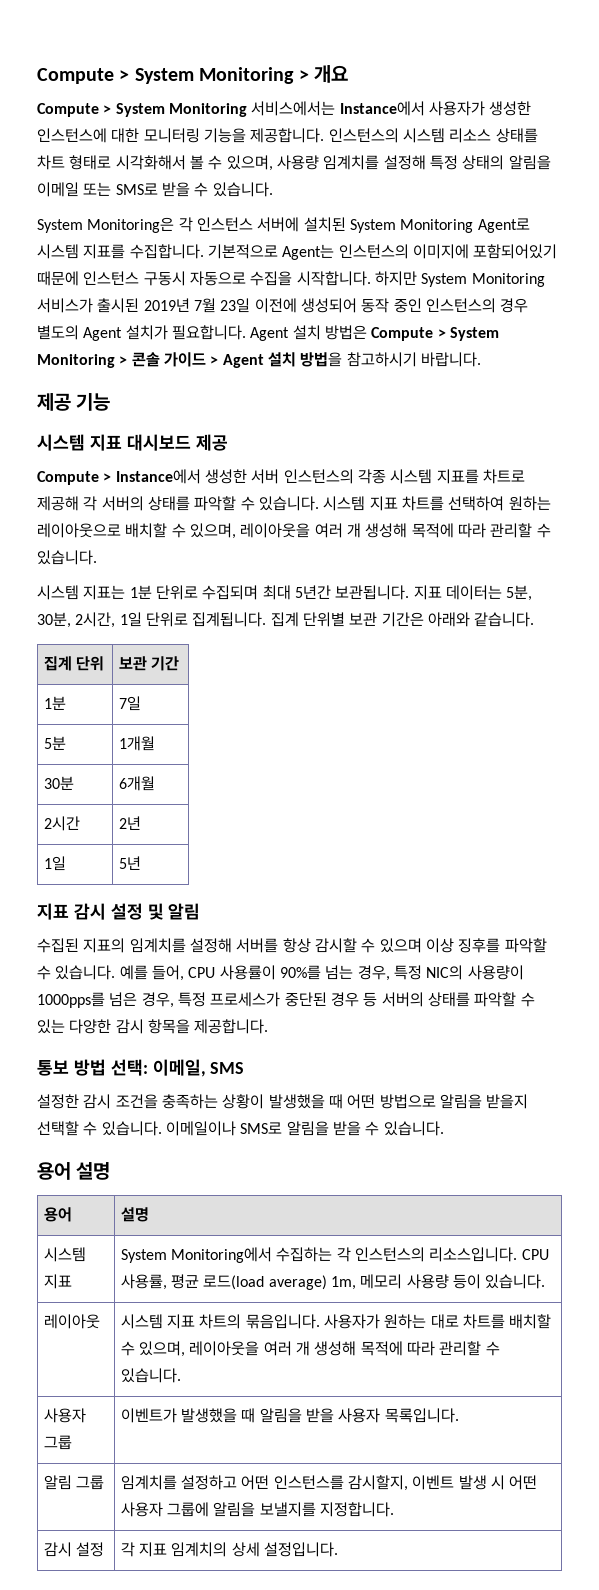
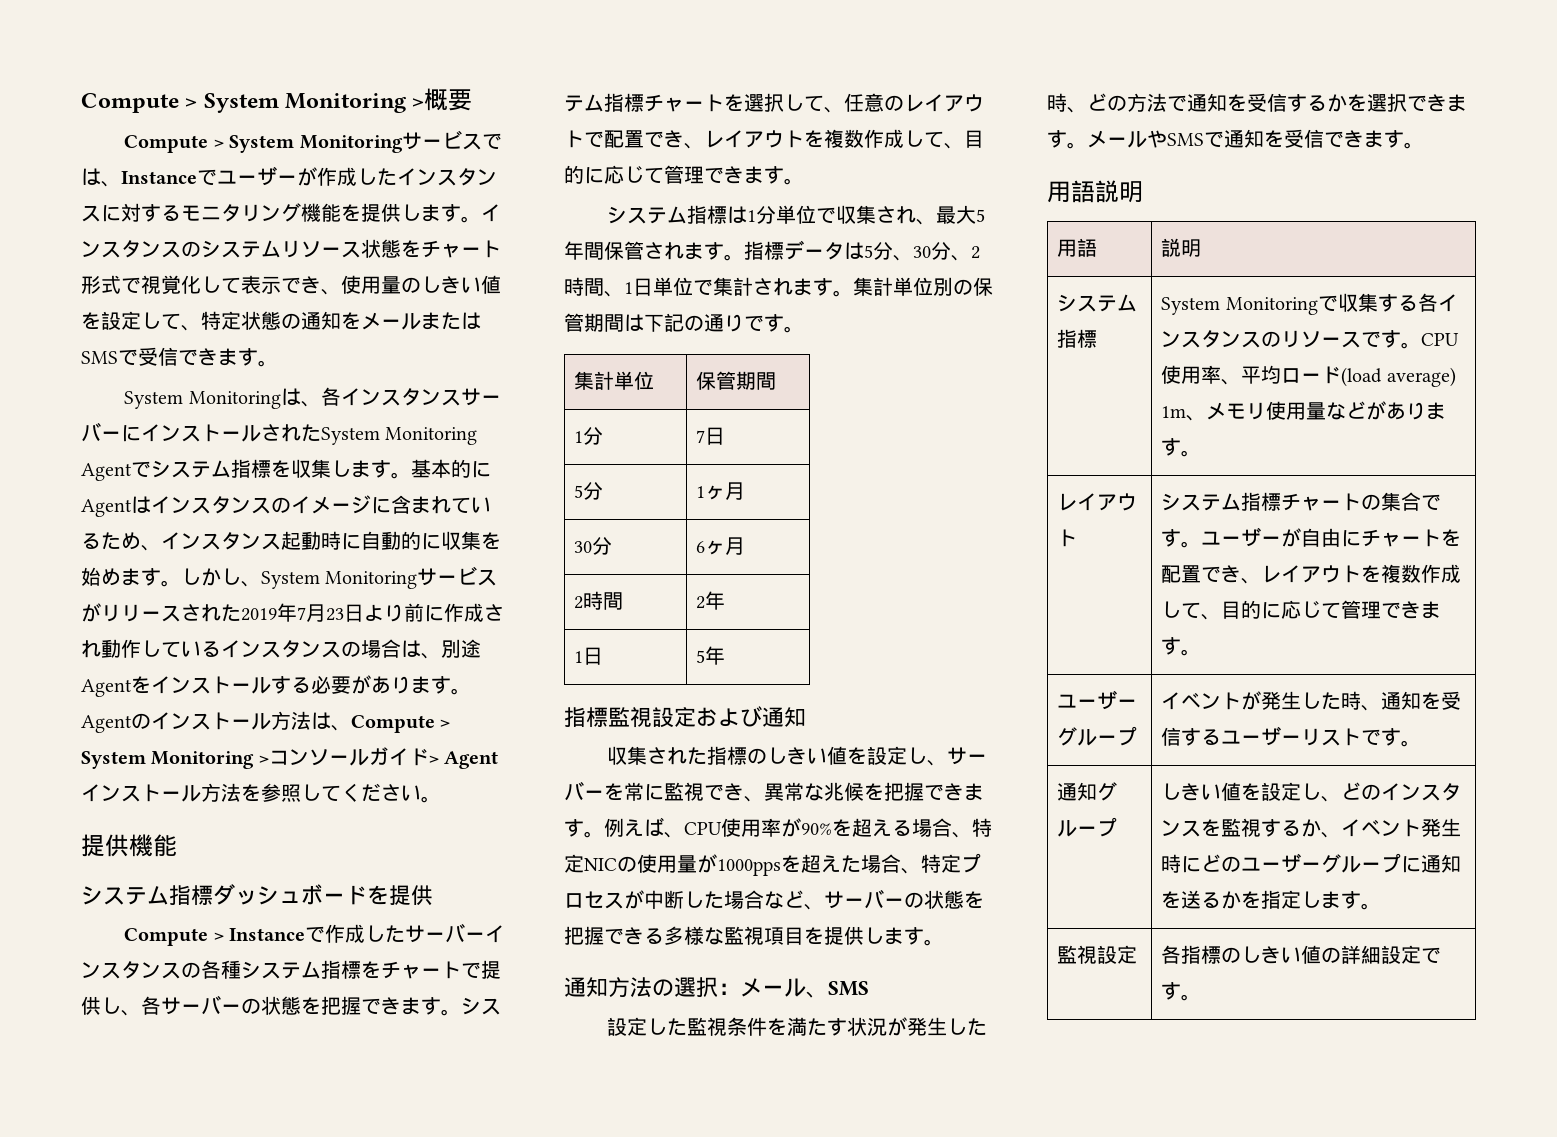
[37,65,348,84] [37,101,532,117] [37,128,538,143] [37,155,551,171] [37,182,273,197] [37,217,530,233] [37,244,558,260] [37,271,545,287] [37,298,529,313] [37,325,499,341] [37,352,481,368] [37,393,111,411] [37,434,228,451] [37,469,525,485] [37,496,551,511] [37,523,551,539] [37,550,97,565] [37,585,533,601] [37,612,535,628] [43,656,104,671] [118,656,179,671] [43,696,66,710] [118,696,141,711] [43,736,66,750] [118,736,155,751] [43,776,74,790] [118,776,155,791] [43,816,80,831] [118,816,141,830] [43,856,66,871] [118,856,141,870] [37,903,201,920] [37,938,547,953] [37,965,524,981] [37,992,535,1008] [37,1019,269,1034] [37,1059,245,1077] [37,1094,529,1109] [37,1121,444,1136] [37,1162,111,1180] [43,1207,72,1222] [120,1207,149,1222] [43,1247,86,1262] [43,1274,72,1289] [120,1247,549,1263] [120,1274,546,1290] [43,1314,100,1329] [120,1314,552,1329] [120,1341,500,1357] [120,1368,181,1383] [43,1408,86,1423] [43,1435,72,1450] [120,1408,459,1423] [43,1475,104,1490] [120,1475,538,1491] [120,1502,394,1517] [43,1542,104,1557] [120,1542,338,1557] Compute > System Monitoring > 개요 // Compute > System Monitoring 서비스에서는 Instance에서 사용자가 생성한 인스턴스에 대한 모니터링 기능을 제공합니다. 인스턴스의 시스템 리소스 상태를 차트 형태로 시각화해서 볼 수 있으며, 사용량 임계치를 설정해 특정 상태의 알림을 이메일 또는 SMS로 받을 수 있습니다. // System Monitoring은 각 인스턴스 서버에 설치된 System Monitoring Agent로 시스템 지표를 수집합니다. 기본적으로 Agent는 인스턴스의 이미지에 포함되어있기 때문에 인스턴스 구동시 자동으로 수집을 시작합니다. 하지만 System Monitoring 서비스가 출시된 2019년 7월 23일 이전에 생성되어 동작 중인 인스턴스의 경우 별도의 Agent 설치가 필요합니다. Agent 설치 방법은 Compute > System Monitoring > 콘솔 가이드 > Agent 설치 방법을 참고하시기 바랍니다. // 제공 기능 // 시스템 지표 대시보드 제공 // Compute > Instance에서 생성한 서버 인스턴스의 각종 시스템 지표를 차트로 제공해 각 서버의 상태를 파악할 수 있습니다. 시스템 지표 차트를 선택하여 원하는 레이아웃으로 배치할 수 있으며, 레이아웃을 여러 개 생성해 목적에 따라 관리할 수 있습니다. // 시스템 지표는 1분 단위로 수집되며 최대 5년간 보관됩니다. 지표 데이터는 5분, 30분, 2시간, 1일 단위로 집계됩니다. 집계 단위별 보관 기간은 아래와 같습니다. // 집계 단위 | 보관 기간 // 1분 | 7일 // 5분 | 1개월 // 30분 | 6개월 // 2시간 | 2년 // 1일 | 5년 // 지표 감시 설정 및 알림 // 수집된 지표의 임계치를 설정해 서버를 항상 감시할 수 있으며 이상 징후를 파악할 수 있습니다. 예를 들어, CPU 사용률이 90%를 넘는 경우, 특정 NIC의 사용량이 1000pps를 넘은 경우, 특정 프로세스가 중단된 경우 등 서버의 상태를 파악할 수 있는 다양한 감시 항목을 제공합니다. // 통보 방법 선택: 이메일, SMS // 설정한 감시 조건을 충족하는 상황이 발생했을 때 어떤 방법으로 알림을 받을지 선택할 수 있습니다. 이메일이나 SMS로 알림을 받을 수 있습니다. // 용어 설명 // 용어 | 설명 // 시스템 지표 | System Monitoring에서 수집하는 각 인스턴스의 리소스입니다. CPU 사용률, 평균 로드(load average) 1m, 메모리 사용량 등이 있습니다. // 레이아웃 | 시스템 지표 차트의 묶음입니다. 사용자가 원하는 대로 차트를 배치할 수 있으며, 레이아웃을 여러 개 생성해 목적에 따라 관리할 수 있습니다. // 사용자 그룹 | 이벤트가 발생했을 때 알림을 받을 사용자 목록입니다. // 알림 그룹 | 임계치를 설정하고 어떤 인스턴스를 감시할지, 이벤트 발생 시 어떤 사용자 그룹에 알림을 보낼지를 지정합니다. // 감시 설정 | 각 지표 임계치의 상세 설정입니다. -> [81,88,473,113] [124,130,502,153] [81,166,497,187] [81,203,501,223] [81,239,501,258] [81,275,501,295] [81,311,481,331] [81,347,278,367] [124,387,501,409] [81,422,478,445] [81,459,491,481] [81,495,491,517] [81,531,501,551] [81,566,498,589] [81,603,504,622] [81,639,481,659] [81,675,471,697] [81,711,451,733] [81,747,499,769] [81,783,441,803] [81,834,177,857] [81,884,433,906] [124,923,506,946] [81,960,501,979] [81,995,501,1016] [564,93,984,113] [564,129,984,149] [564,165,804,185] [607,205,986,225] [564,240,980,261] [564,277,993,297] [564,313,804,333] [574,371,655,390] [696,371,777,390] [574,426,604,445] [696,427,726,445] [574,481,604,500] [696,482,746,500] [574,536,613,555] [696,537,746,555] [574,591,624,610] [696,591,726,610] [574,647,604,665] [696,646,726,665] [564,706,806,728] [607,746,988,766] [564,781,984,802] [564,817,992,838] [564,853,981,876] [564,889,984,910] [564,926,944,946] [564,977,869,998] [607,1017,988,1036] [1047,93,1467,113] [1047,129,1424,149] [1047,180,1143,203] [1057,238,1098,257] [1161,238,1202,257] [1057,294,1138,312] [1057,329,1098,348] [1161,293,1458,315] [1161,330,1460,349] [1161,365,1456,387] [1161,401,1447,421] [1161,438,1202,457] [1057,493,1138,511] [1057,529,1078,547] [1161,492,1442,511] [1161,527,1462,548] [1161,564,1462,584] [1161,600,1442,620] [1161,637,1202,656] [1057,690,1138,710] [1057,726,1138,746] [1161,691,1462,711] [1161,726,1422,747] [1057,782,1118,801] [1057,817,1118,837] [1161,782,1462,802] [1161,818,1462,838] [1161,853,1462,873] [1161,890,1382,910] [1057,945,1138,964] [1161,945,1442,964] [1161,982,1202,1001] Compute > System Monitoring >概要 // Compute > System Monitoringサービスでは、Instanceでユーザーが作成したインスタンスに対するモニタリング機能を提供します。インスタンスのシステムリソース状態をチャート形式で視覚化して表示でき、使用量のしきい値を設定して、特定状態の通知をメールまたはSMSで受信できます。 // System Monitoringは、各インスタンスサーバーにインストールされたSystem Monitoring Agentでシステム指標を収集します。基本的にAgentはインスタンスのイメージに含まれているため、インスタンス起動時に自動的に収集を始めます。しかし、System Monitoringサービスがリリースされた2019年7月23日より前に作成され動作しているインスタンスの場合は、別途Agentをインストールする必要があります。Agentのインストール方法は、Compute > System Monitoring >コンソールガイド> Agentインストール方法を参照してください。 // 提供機能 // システム指標ダッシュボードを提供 // Compute > Instanceで作成したサーバーインスタンスの各種システム指標をチャートで提供し、各サーバーの状態を把握できます。システム指標チャートを選択して、任意のレイアウトで配置でき、レイアウトを複数作成して、目的に応じて管理できます。 // システム指標は1分単位で収集され、最大5年間保管されます。指標データは5分、30分、2時間、1日単位で集計されます。集計単位別の保管期間は下記の通りです。 // 集計単位 | 保管期間 // 1分 | 7日 // 5分 | 1ヶ月 // 30分 | 6ヶ月 // 2時間 | 2年 // 1日 | 5年 // 指標監視設定および通知 // 収集された指標のしきい値を設定し、サーバーを常に監視でき、異常な兆候を把握できます。例えば、CPU使用率が90%を超える場合、特定NICの使用量が1000ppsを超えた場合、特定プロセスが中断した場合など、サーバーの状態を把握できる多様な監視項目を提供します。 // 通知方法の選択：メール、SMS // 設定した監視条件を満たす状況が発生した時、どの方法で通知を受信するかを選択できます。メールやSMSで通知を受信できます。 // 用語説明 // 用語 | 説明 // システム指標 | System Monitoringで収集する各インスタンスのリソースです。CPU使用率、平均ロード(load average) 1m、メモリ使用量などがあります。 // レイアウト | システム指標チャートの集合です。ユーザーが自由にチャートを配置でき、レイアウトを複数作成して、目的に応じて管理できます。 // ユーザーグループ | イベントが発生した時、通知を受信するユーザーリストです。 // 通知グループ | しきい値を設定し、どのインスタンスを監視するか、イベント発生時にどのユーザーグループに通知を送るかを指定します。 // 監視設定 | 各指標のしきい値の詳細設定です。

